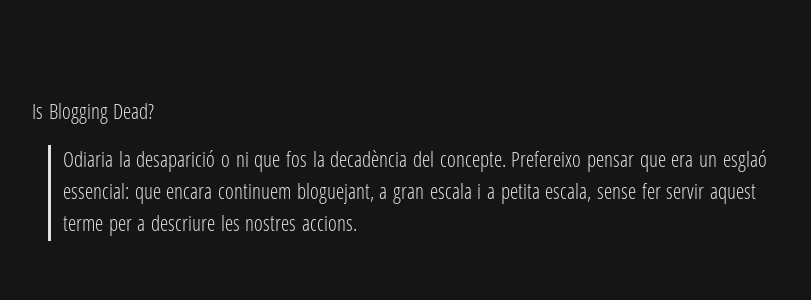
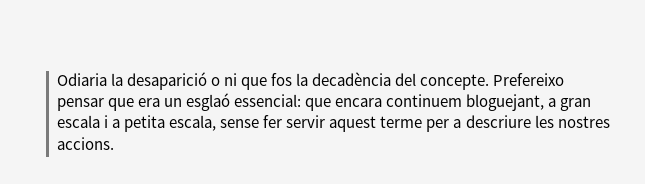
[32,103,155,124] Is Blogging Dead? // -> (56, 79) none

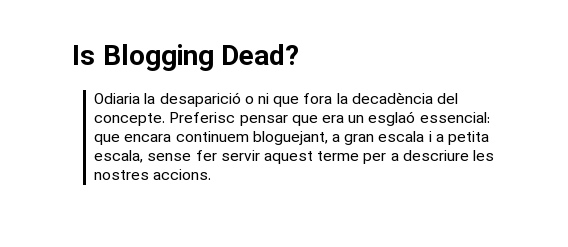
(56, 79) none -> [72,44,300,71] Is Blogging Dead? //
[271,73,293,86] fos -> [303,93,333,104] fora
[493,73,565,86] Prefereixo -> [169,112,236,123] Preferisc

